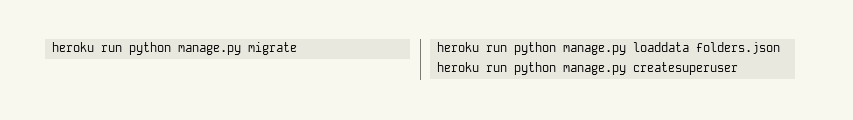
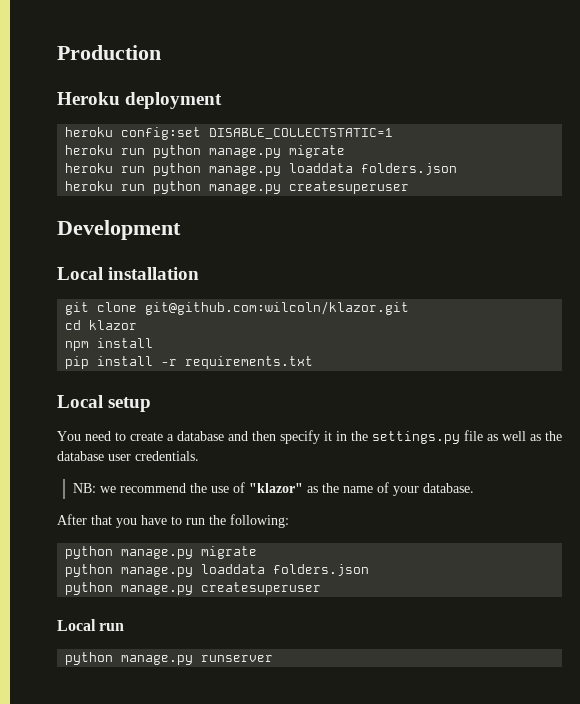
(51, 47) none -> [57,45,161,60] [57,92,223,109] [65,127,394,140] Production // Heroku deployment // heroku config:set DISABLE_COLLECTSTATIC=1 //
(738, 68) none -> [57,220,181,240] [57,267,200,280] [65,301,410,315] [65,320,138,330] [65,338,154,351] [65,356,314,369] [57,395,152,412] [57,430,562,444] [57,451,199,461] [72,482,474,496] [57,514,289,528] [65,546,258,559] [65,564,370,577] [65,582,322,595] [57,619,125,631] [65,652,274,665] // Development // Local installation // git clone git@github.com:wilcoln/klazor.git // cd klazor // npm install // pip install -r requirements.txt // Local setup // You need to create a database and then specify it in the settings.py file as well as the database user credentials. // NB: we recommend the use of "klazor" as the name of your database. // After that you have to run the following: // python manage.py migrate // python manage.py loaddata folders.json // python manage.py createsuperuser // Local run // python manage.py runserver

